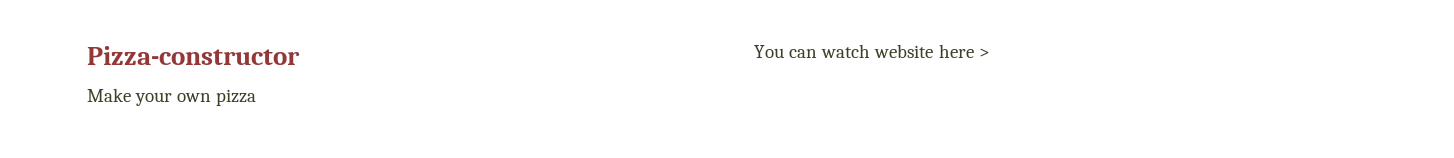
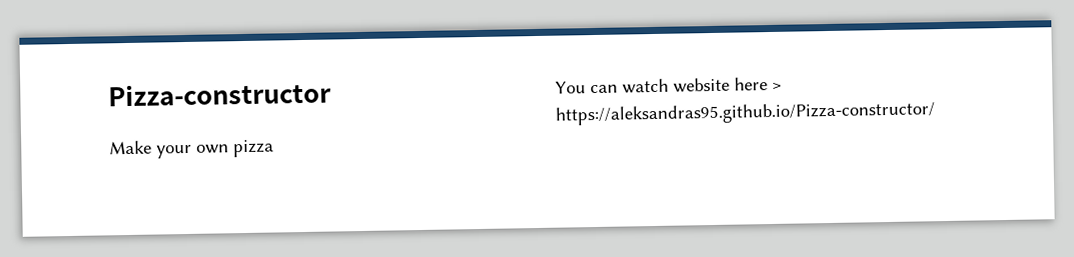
(990, 53) none -> [555,101,935,126] https://aleksandras95.github.io/Pizza-constructor/

